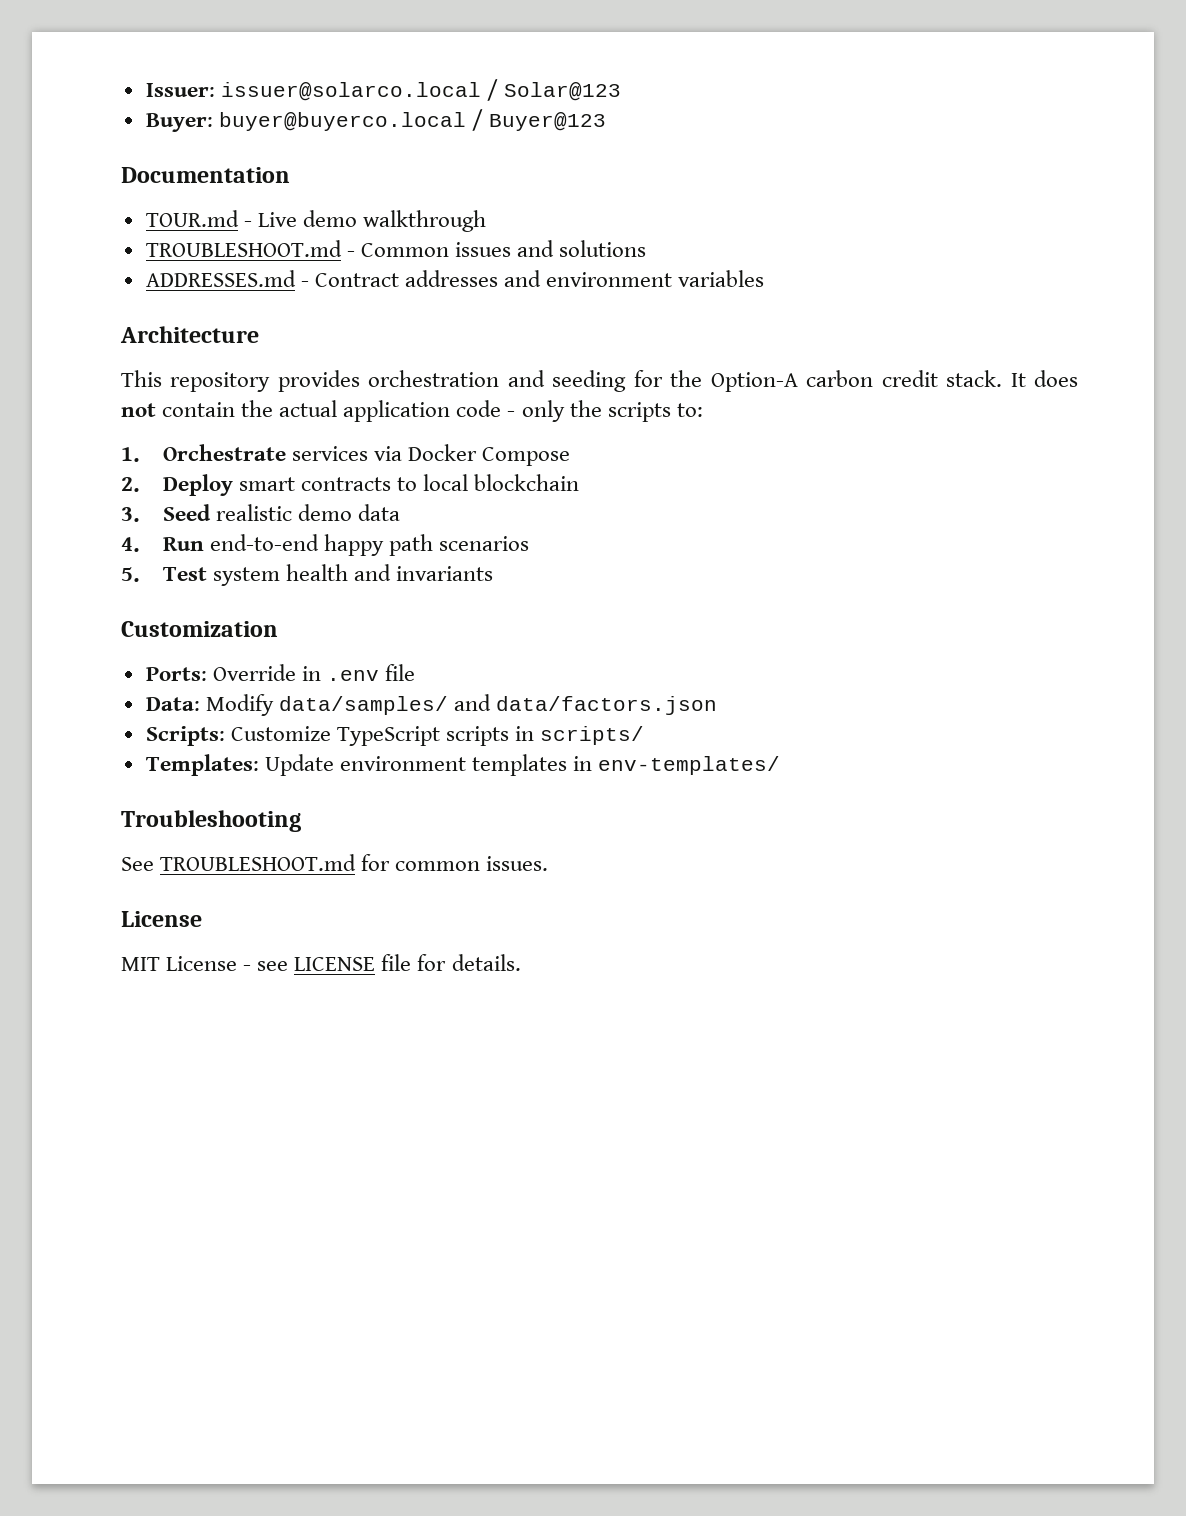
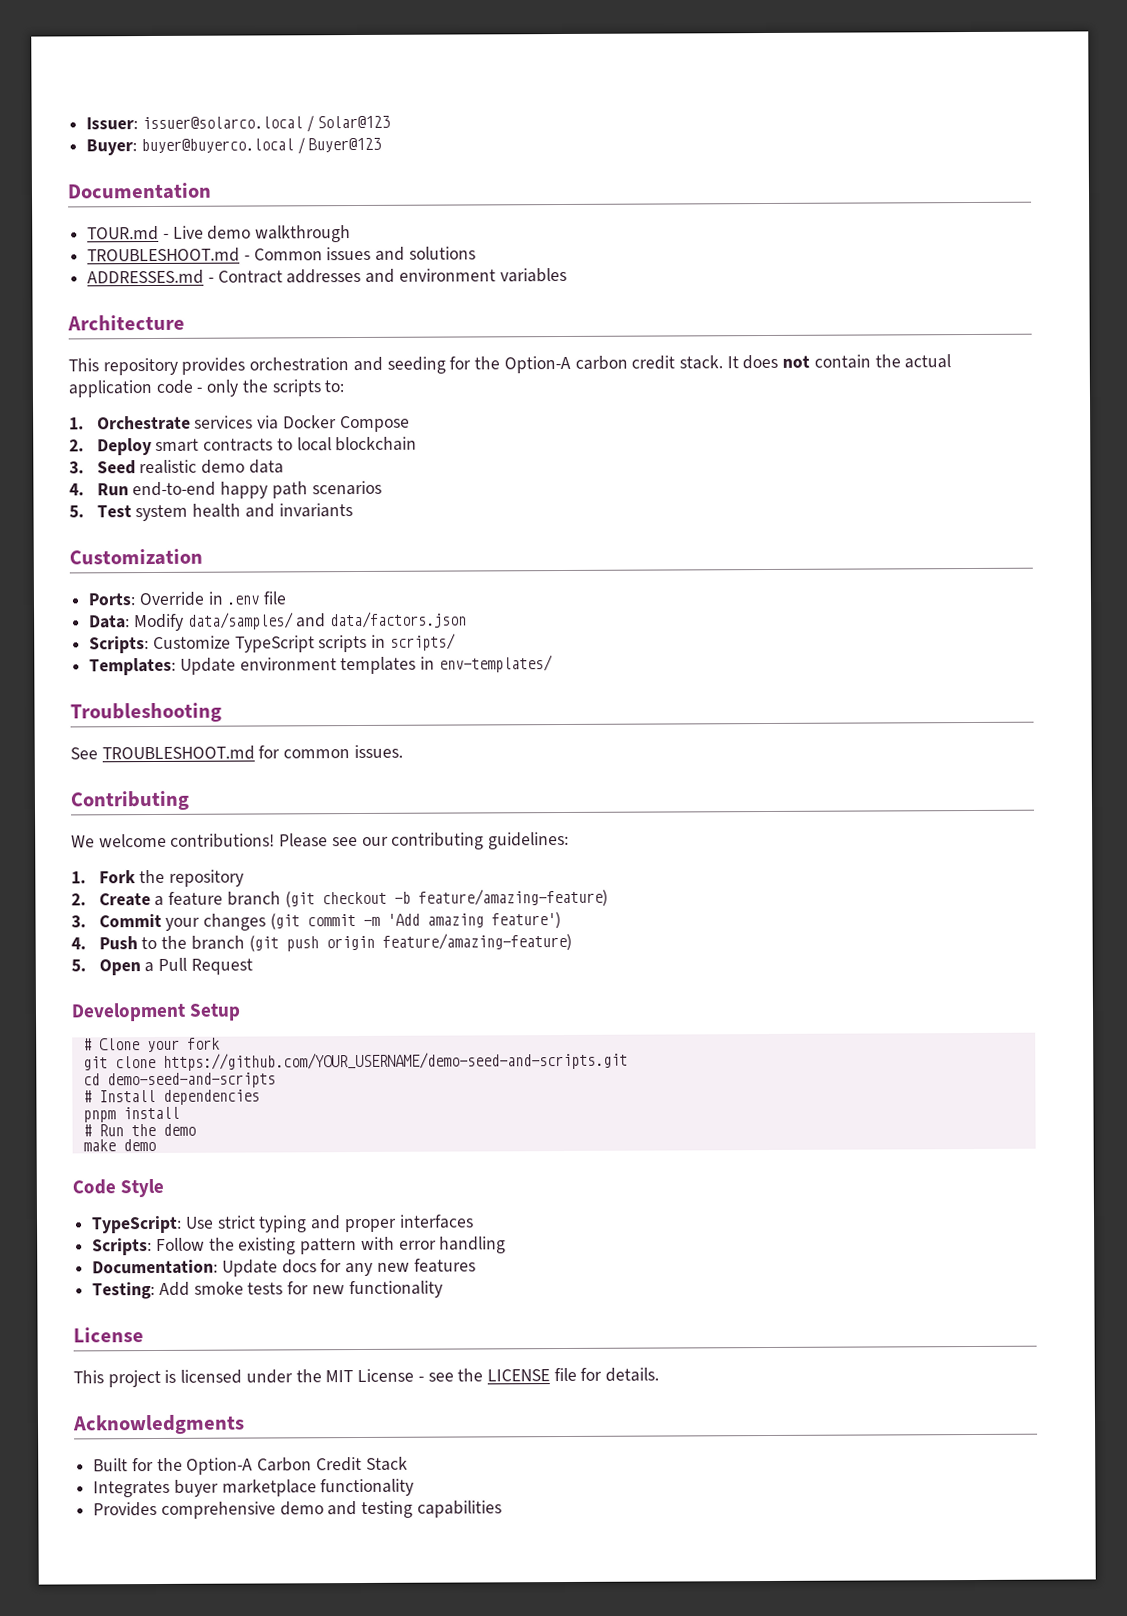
[121,911,202,927] License // -> [70,790,190,811] [71,831,570,850] [71,869,245,887] [71,888,608,908] [71,912,561,931] [71,932,572,952] [71,957,253,976] [71,1002,242,1022] [82,1037,220,1053] [82,1051,628,1071] [82,1072,276,1089] [82,1089,260,1105] [82,1106,180,1123] [82,1123,196,1137] [82,1138,156,1152] [72,1178,165,1198] [91,1214,474,1234] [92,1236,507,1256] [92,1258,476,1277] [92,1280,443,1300] [73,1327,144,1343] [73,1369,322,1388] Contributing // We welcome contributions! Please see our contributing guidelines: // 1. Fork the repository // 2. Create a feature branch (git checkout -b feature/amazing-feature) // 3. Commit your changes (git commit -m 'Add amazing feature') // 4. Push to the branch (git push origin feature/amazing-feature) // 5. Open a Pull Request // Development Setup // # Clone your fork // git clone https://github.com/YOUR_USERNAME/demo-seed-and-scripts.git // cd demo-seed-and-scripts // # Install dependencies // pnpm install // # Run the demo // make demo // Code Style // TypeScript: Use strict typing and proper interfaces // Scripts: Follow the existing pattern with error handling // Documentation: Update docs for any new features // Testing: Add smoke tests for new functionality // License // This project is licensed under the
(289, 966) none -> [457,1368,484,1382] the
(521, 962) none -> [72,1414,245,1435] [93,1456,408,1475] [93,1478,415,1498] [93,1500,502,1519] // Acknowledgments // Built for the Option-A Carbon Credit Stack // Integrates buyer marketplace functionality // Provides comprehensive demo and testing capabilities

